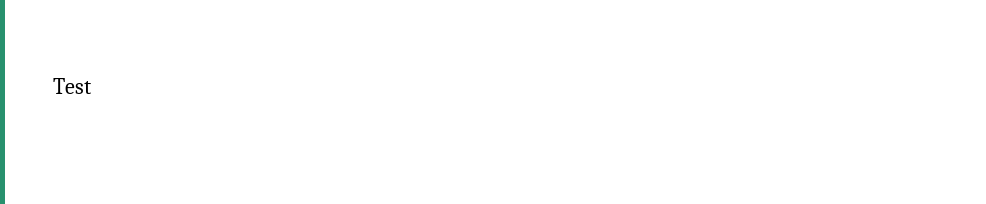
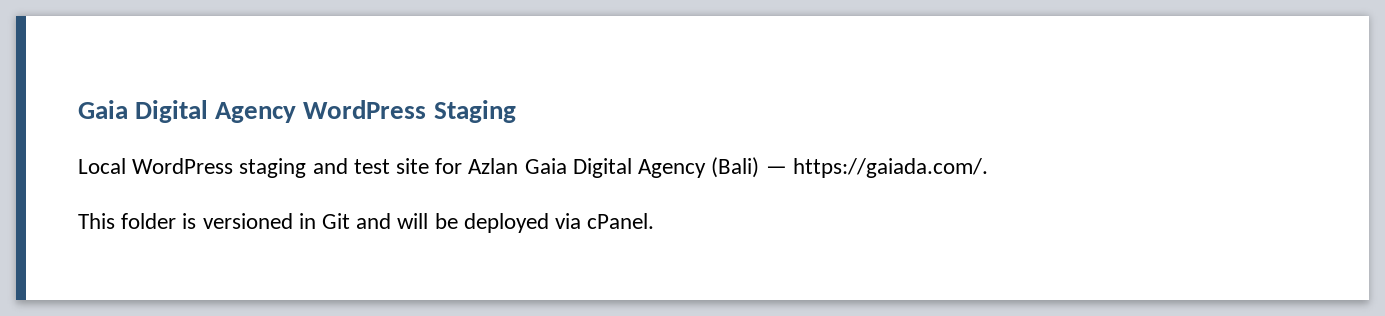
[53,78,92,94] Test -> [78,100,516,123] [78,157,988,178] [78,213,655,233] Gaia Digital Agency WordPress Staging // Local WordPress staging and test site for Azlan Gaia Digital Agency (Bali) — https://gaiada.com/. // This folder is versioned in Git and will be deployed via cPanel.

